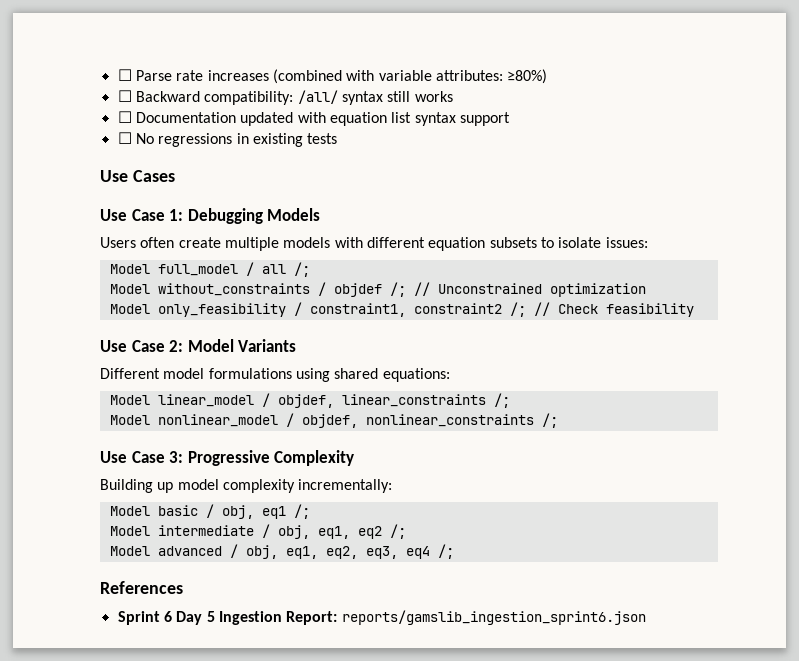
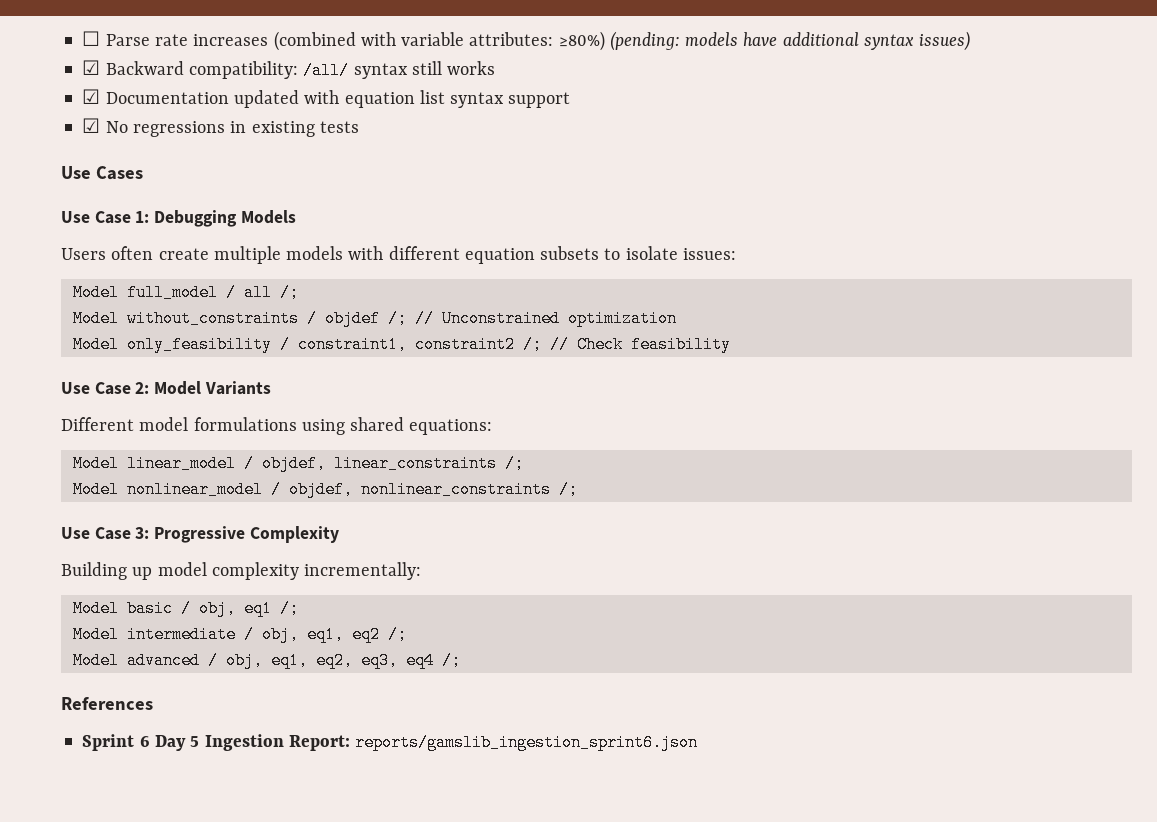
[117,90,132,102] // ☐ -> [609,31,971,51] [82,60,101,75] (pending: models have additional syntax issues) // ☑
[117,111,132,123] ☐ -> [82,89,101,104] ☑
[117,132,132,144] ☐ -> [82,118,101,133] ☑

